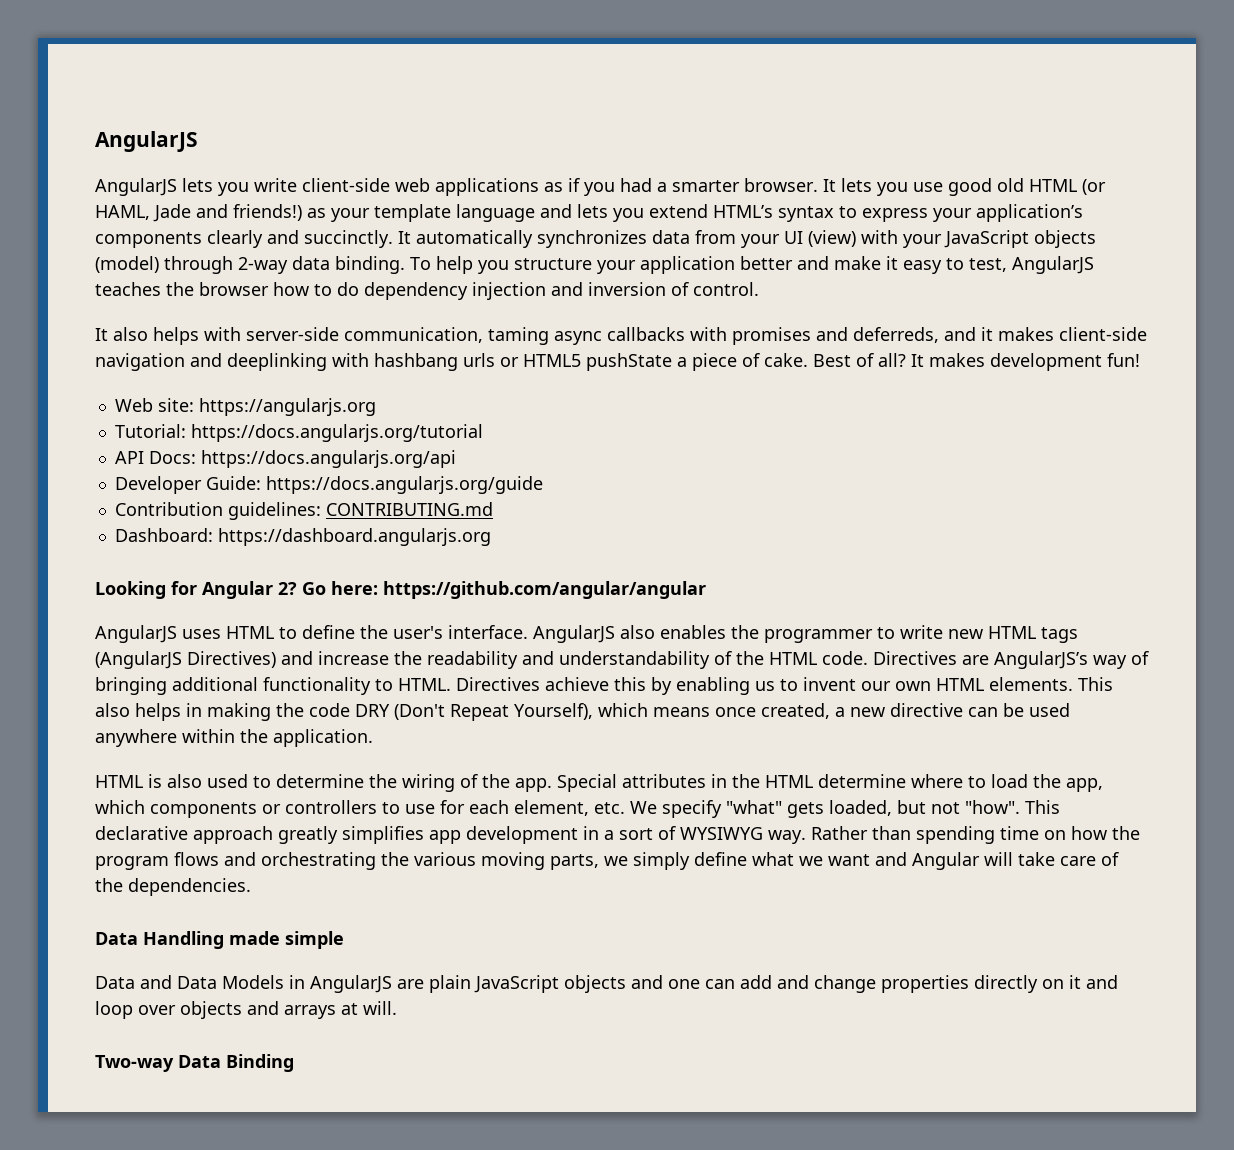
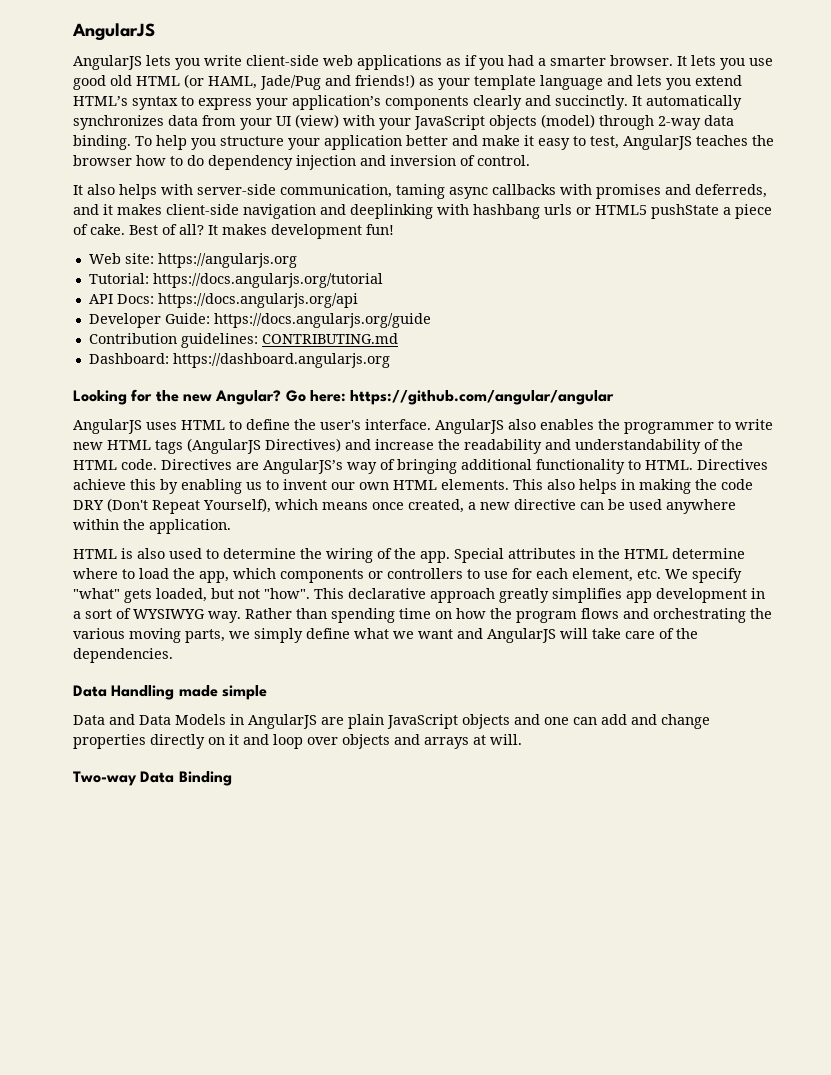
[153,204,191,222] Jade -> [260,75,321,90] Jade/Pug
[202,581,297,599] Angular 2? -> [155,390,282,405] the new Angular?
[912,852,980,870] Angular -> [487,628,556,643] AngularJS

